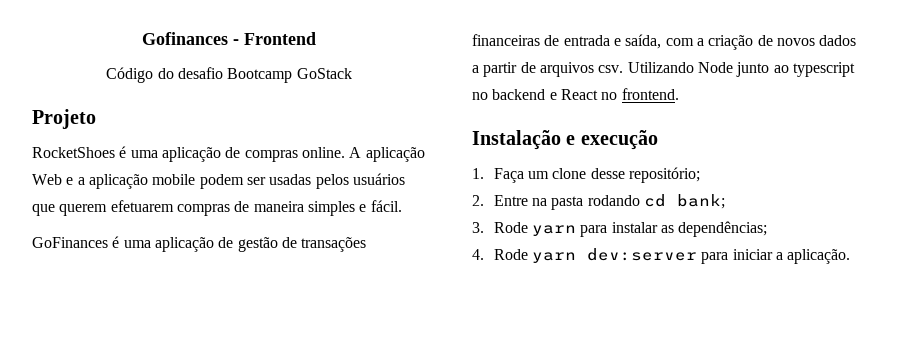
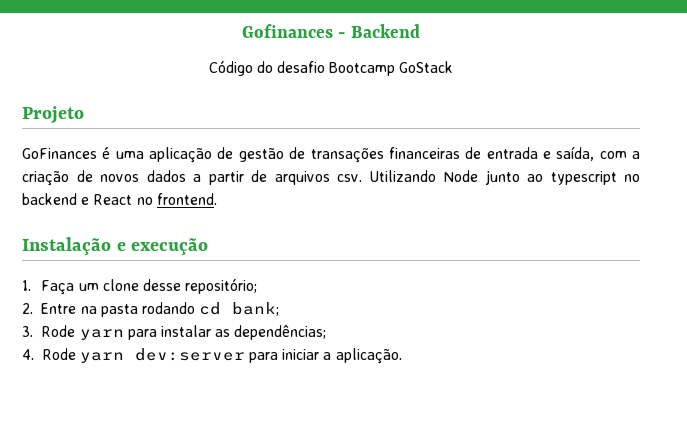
[244,32,316,45] Frontend -> [351,24,421,38] Backend
[32,146,425,162] [32,173,405,189] [32,200,402,216] // RocketShoes é uma aplicação de compras online. A aplicação Web e a aplicação mobile podem ser usadas pelos usuários que querem efetuarem compras de maneira simples e fácil. -> (84, 115) none

